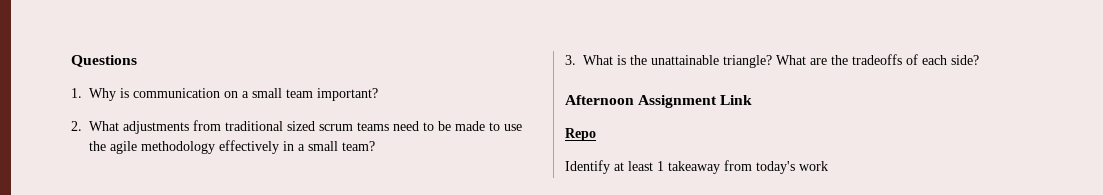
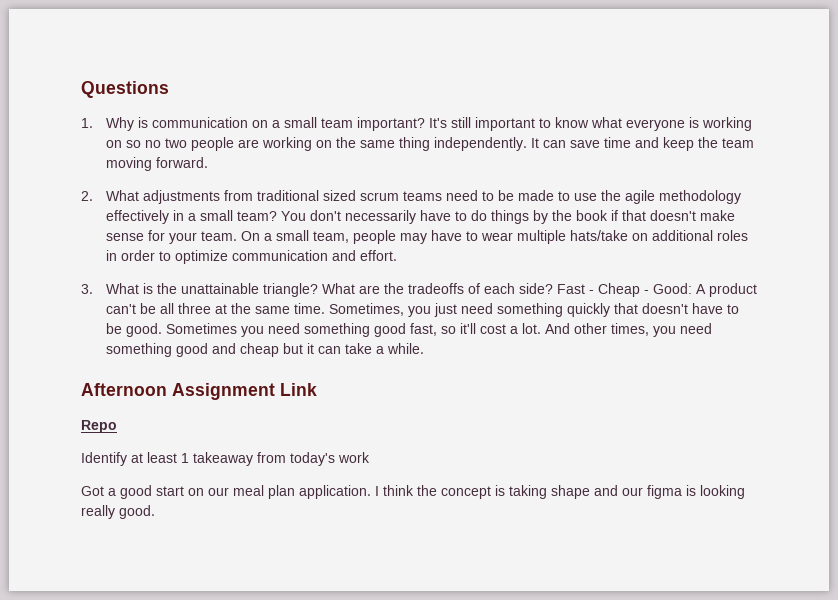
(379, 94) none -> [428,117,752,131] [105,137,754,151] [105,157,208,171] It's still important to know what everyone is working on so no two people are working on the same thing independently. It can save time and keep the team moving forward.
(376, 146) none -> [280,210,735,224] [105,230,748,244] [105,250,397,264] You don't necessarily have to do things by the book if that doesn't make sense for your team. On a small team, people may have to wear multiple hats/take on additional roles in order to optimize communication and effort.
(980, 60) none -> [556,283,757,297] [105,303,739,317] [105,323,712,337] [105,343,424,357] Fast - Cheap - Good: A product can't be all three at the same time. Sometimes, you just need something quickly that doesn't have to be good. Sometimes you need something good fast, so it'll cost a lot. And other times, you need something good and cheap but it can take a while.
(828, 166) none -> [81,485,745,499] [81,505,155,519] // Got a good start on our meal plan application. I think the concept is taking shape and our figma is looking really good.

